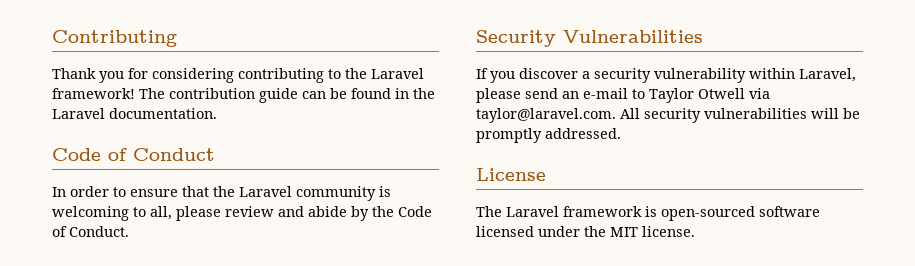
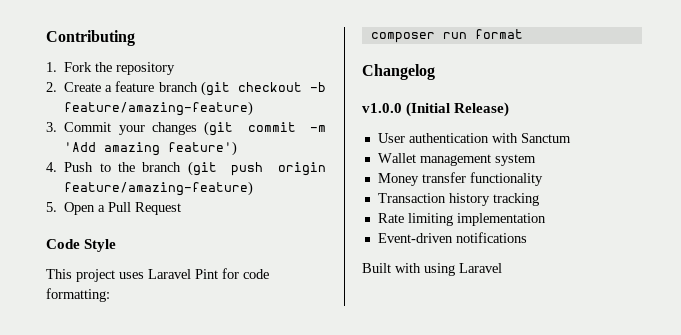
[52,68,424,83] [52,88,435,103] [52,108,217,119] [52,148,215,161] [52,186,391,201] [52,206,432,221] [52,226,129,237] [476,30,703,47] [476,68,856,83] [476,88,770,103] [476,108,860,123] [476,128,621,143] [476,168,546,181] [476,206,820,221] [476,226,695,237] Thank you for considering contributing to the Laravel framework! The contribution guide can be found in the Laravel documentation. // Code of Conduct // In order to ensure that the Laravel community is welcoming to all, please review and abide by the Code of Conduct. // Security Vulnerabilities // If you discover a security vulnerability within Laravel, please send an e-mail to Taylor Otwell via taylor@laravel.com. All security vulnerabilities will be promptly addressed. // License // The Laravel framework is open-sourced software licensed under the MIT license. -> [46,62,176,75] [46,81,326,96] [64,101,254,116] [46,121,326,136] [64,141,238,156] [46,161,326,176] [64,181,254,196] [46,202,182,215] [46,239,117,252] [46,268,269,282] [46,288,110,302] [370,29,523,43] [362,64,435,80] [362,102,510,117] [377,133,571,143] [377,153,536,166] [377,172,543,186] [377,193,539,206] [377,213,546,226] [377,232,527,243] [362,263,502,276] 1. Fork the repository // 2. Create a feature branch (git checkout -b feature/amazing-feature) // 3. Commit your changes (git commit -m 'Add amazing feature') // 4. Push to the branch (git push origin feature/amazing-feature) // 5. Open a Pull Request // Code Style // This project uses Laravel Pint for code formatting: // composer run format // Changelog // v1.0.0 (Initial Release) // User authentication with Sanctum // Wallet management system // Money transfer functionality // Transaction history tracking // Rate limiting implementation // Event-driven notifications // Built with using Laravel

